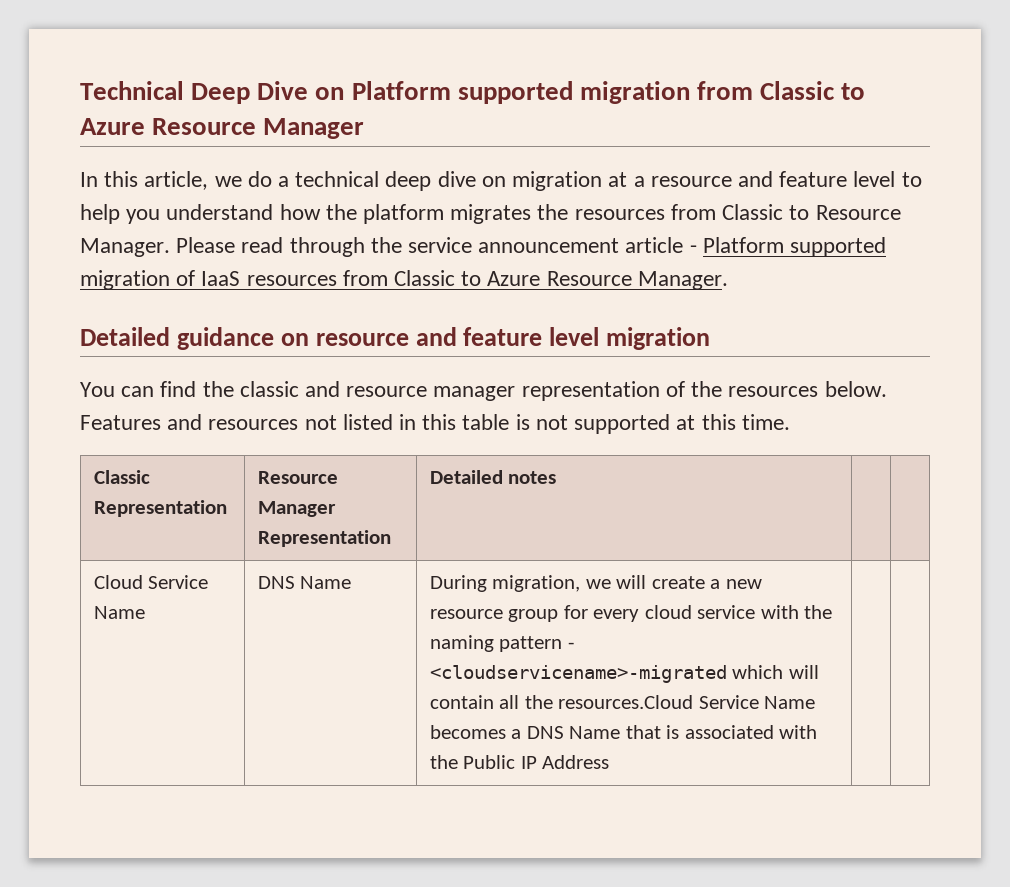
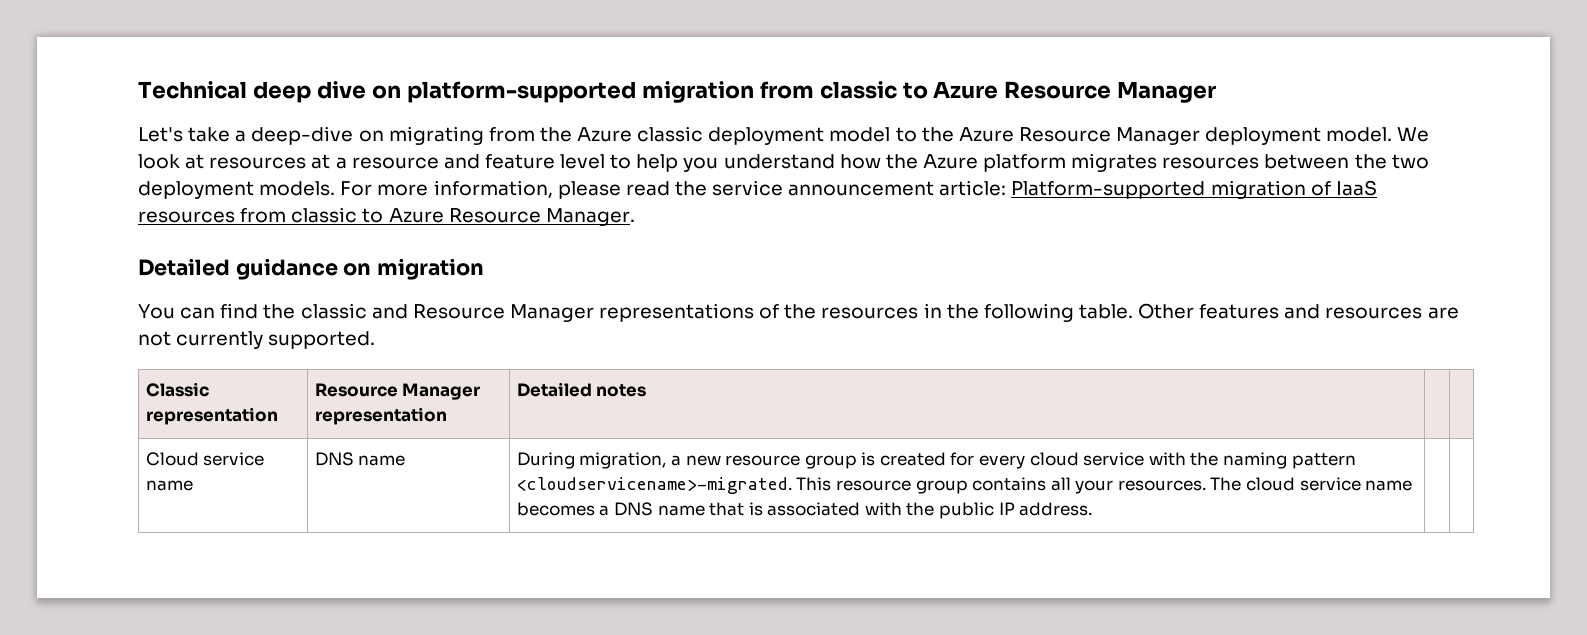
[191,81,573,104] Deep Dive on Platform supported -> [252,81,636,103] deep dive on platform-supported
[760,81,836,100] Classic -> [819,81,897,99] classic
[80,171,603,191] In this article, we do a technical deep dive on migration -> [138,126,1430,145] [138,154,307,169] Let's take a deep-dive on migrating from the Azure classic deployment model to the Azure Resource Manager deployment model. We look at resources
(357, 212) none -> [922,154,978,169] Azure
[537,204,901,220] [80,237,887,257] the resources from Classic to Resource Manager. Please read through the service announcement article - Platform supported -> [1162,154,1429,169] [138,180,1206,199] resources between the two deployment models. For more information, please read the service announcement article: Platform-supported
[394,270,456,286] Classic -> [291,207,358,223] classic
[315,327,600,346] resource and feature level -> (372, 269) none
[346,381,887,401] [80,414,790,434] [93,470,150,484] [93,500,227,517] [257,471,338,484] [257,501,336,517] [257,530,391,547] resource manager representation of the resources below. Features and resources not listed in this table is not supported at this time. // Classic Representation | Resource Manager Representation -> [412,303,1459,322] [138,331,376,349] [145,382,209,397] [145,407,278,425] [314,383,481,400] [314,407,447,425] Resource Manager representations of the resources in the following table. Other features and resources are not currently supported. // Classic representation | Resource Manager representation
[148,575,209,589] [93,606,145,619] [257,576,352,589] Service Name | DNS Name -> [203,452,265,466] [145,480,193,491] [314,452,406,466] service name | DNS name
[585,575,705,589] we will create -> (667, 460) none
(559, 615) none -> [861,452,946,466] is created
[567,642,574,649] [429,665,819,683] [429,695,816,709] - <cloudservicename>-migrated which will contain all the resources.Cloud Service Name -> [516,477,1413,494] <cloudservicename>-migrated. This resource group contains all your resources. The cloud service name
[569,726,621,739] Name -> [657,505,705,516] name
[463,755,610,769] Public IP Address -> [939,502,1093,519] public IP address.

